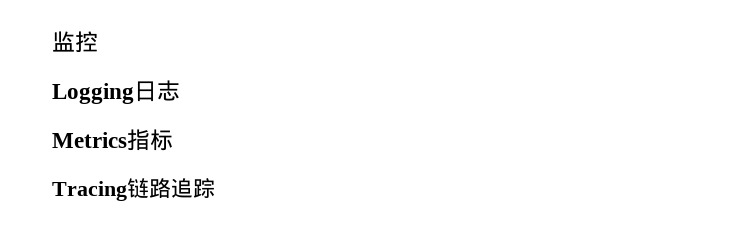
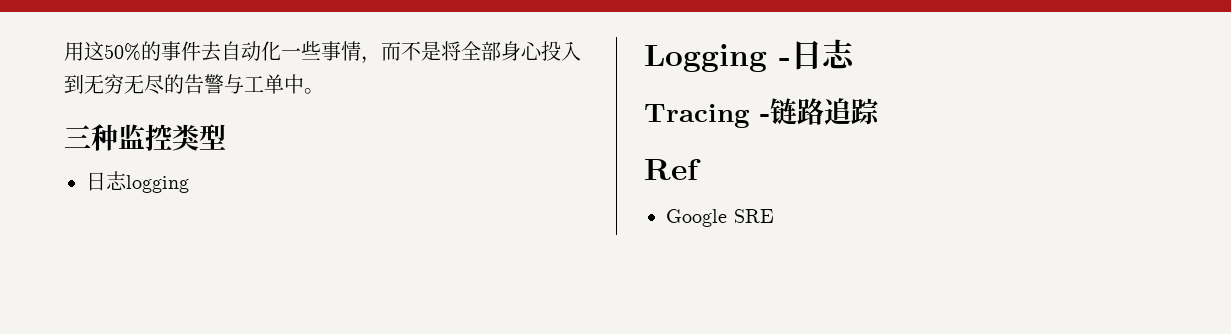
[52,31,98,53] 监控 -> [64,41,581,64] [64,74,324,95] [64,124,226,151] [86,171,189,193] 用这50%的事件去自动化一些事情，而不是将全部身心投入到无穷无尽的告警与工单中。 // 三种监控类型 // 日志logging
[134,80,180,102] [52,129,173,151] 日志 // Metrics指标 -> [779,39,856,70] -日志
(127, 191) none -> [760,114,770,122] -
(215, 188) none -> [644,159,701,180] [666,209,774,227] // Ref // Google SRE

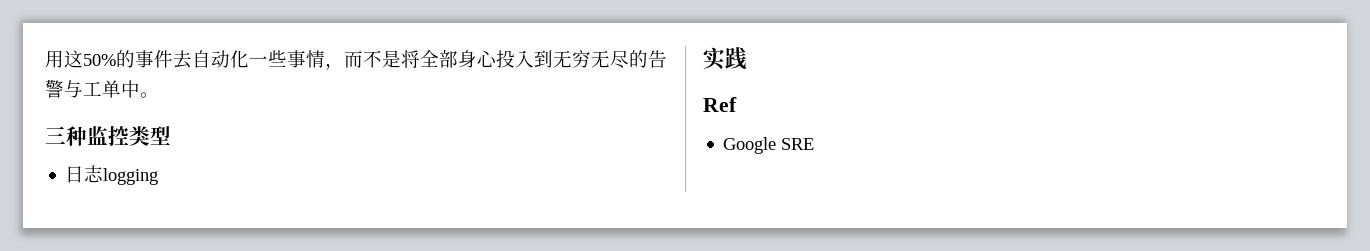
[644,39,856,72] [644,98,880,128] Logging -日志 // Tracing -链路追踪 -> [703,47,747,70] 实践

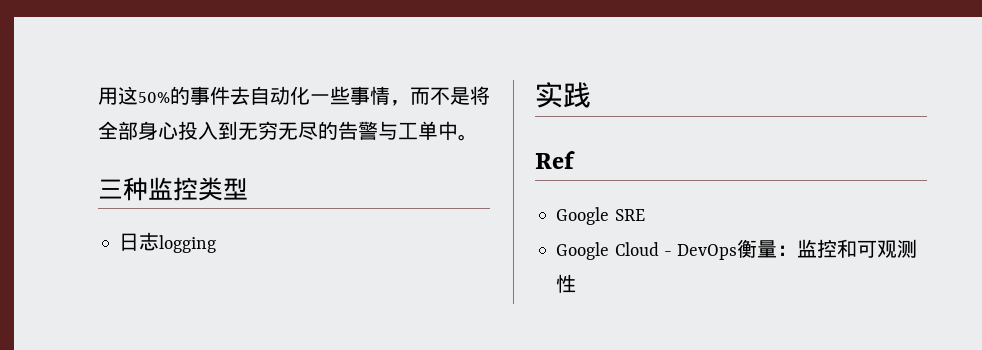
(815, 144) none -> [556,239,918,260] [556,274,577,293] // Google Cloud - DevOps衡量：监控和可观测性

